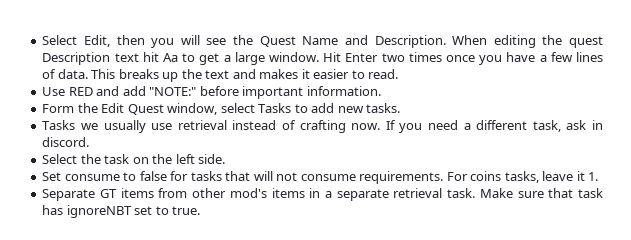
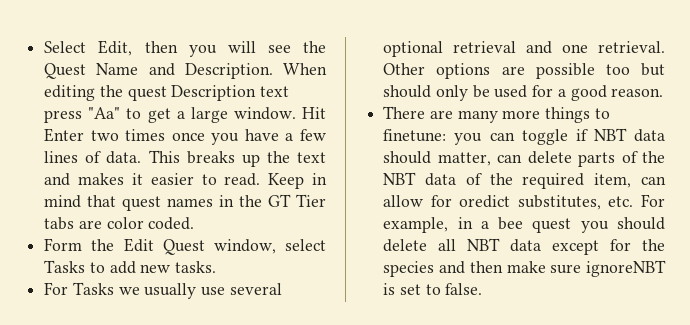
[142,52,178,62] hit Aa -> [44,107,121,123] press "Aa"
[42,86,381,99] // Use RED and add "NOTE:" before important information. -> [268,173,327,189] [44,194,327,211] [44,217,195,230] Keep in mind that quest names in the GT Tier tabs are color coded.
(401, 108) none -> [44,282,69,295] For
[177,120,603,133] [42,137,90,147] [42,154,226,164] [42,171,599,184] [42,188,604,201] [42,205,132,218] retrieval instead of crafting now. If you need a different task, ask in discord. // Select the task on the left side. // Set consume to false for tasks that will not consume requirements. For coins tasks, leave it 1. // Separate GT items from other mod's items in a separate retrieval task. Make sure that task has ignoreNBT -> [229,283,282,295] [383,41,665,57] [383,63,665,79] [383,85,664,101] [383,106,610,123] [383,128,665,145] [383,151,665,167] [383,172,666,189] [383,194,665,210] [383,217,665,233] [383,238,665,255] [383,260,666,277] [383,283,396,295] several optional retrieval and one retrieval. Other options are possible too but should only be used for a good reason. // There are many more things to finetune: you can toggle if NBT data should matter, can delete parts of the NBT data of the required item, can allow for oredict substitutes, etc. For example, in a bee quest you should delete all NBT data except for the species and then make sure ignoreNBT is
[172,206,201,215] true. -> [445,283,483,295] false.

